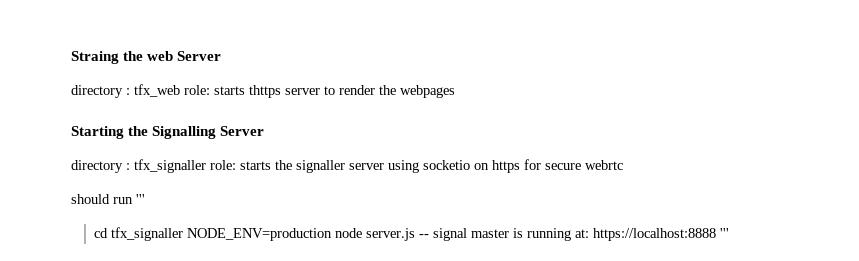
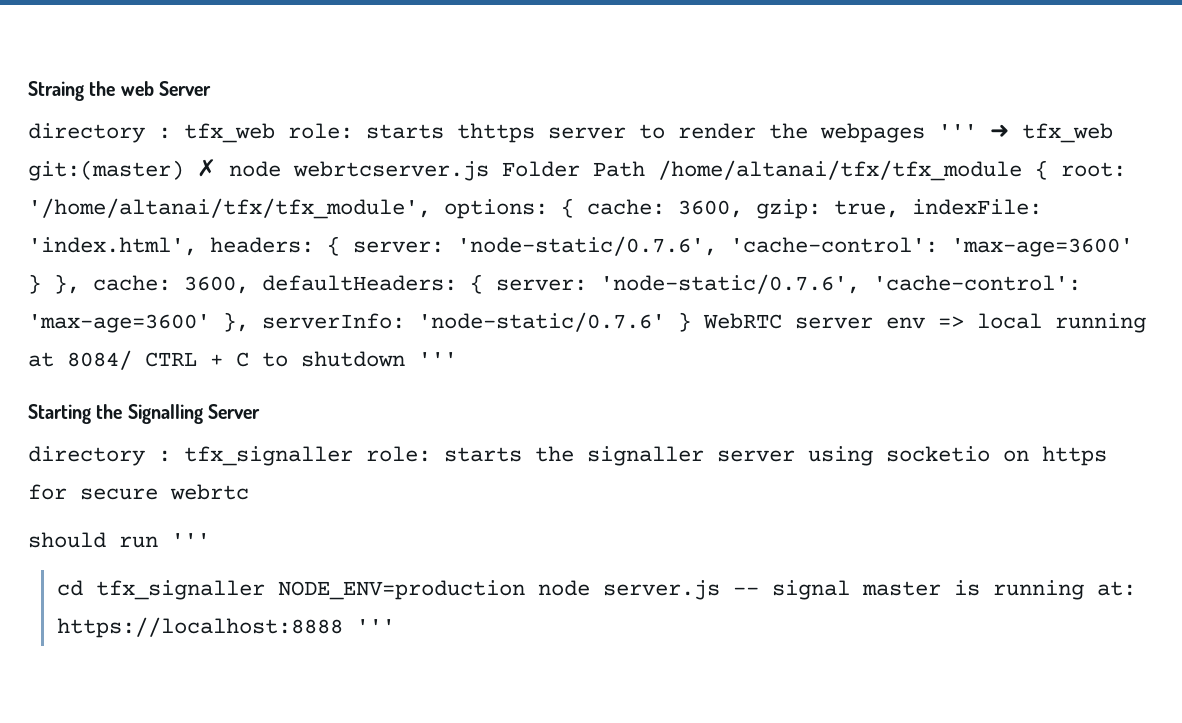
(455, 91) none -> [938,123,1113,143] [28,159,1126,181] [28,198,1042,219] [28,236,1133,257] [28,274,1081,294] [28,312,1146,333] [28,350,457,370] ''' ➜ tfx_web git:(master) ✗ node webrtcserver.js Folder Path /home/altanai/tfx/tfx_module { root: '/home/altanai/tfx/tfx_module', options: { cache: 3600, gzip: true, indexFile: 'index.html', headers: { server: 'node-static/0.7.6', 'cache-control': 'max-age=3600' } }, cache: 3600, defaultHeaders: { server: 'node-static/0.7.6', 'cache-control': 'max-age=3600' }, serverInfo: 'node-static/0.7.6' } WebRTC server env => local running at 8084/ CTRL + C to shutdown '''

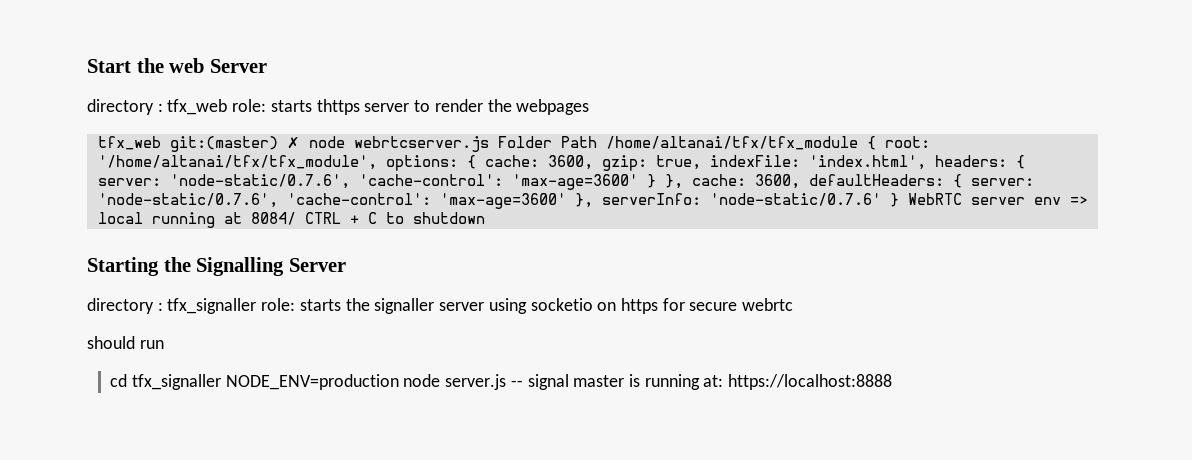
[28,81,84,101] Straing -> [87,59,131,73] Start
[938,124,1009,138] ''' ➜ -> (590, 107) //
[418,352,457,366] ''' -> (485, 218) none
[171,533,210,547] ''' -> (164, 344) none
[355,619,395,633] ''' -> (893, 382) none

